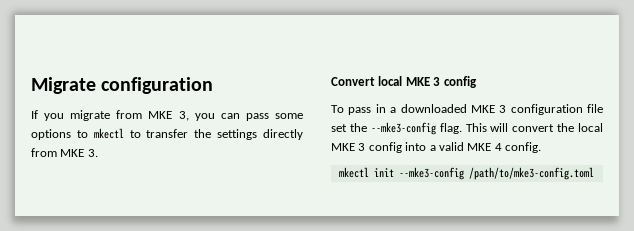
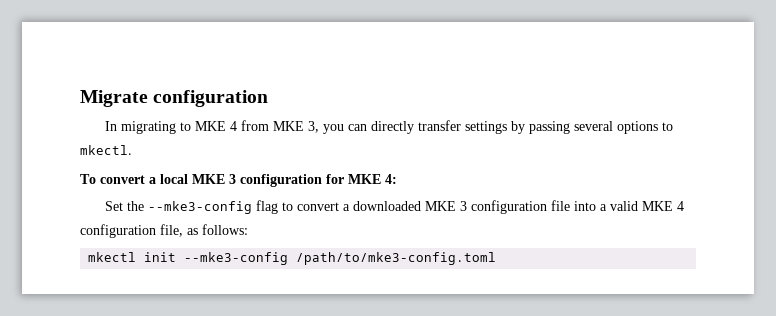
[31,110,111,121] If you migrate -> [105,121,238,134] In migrating to MKE 4
[245,113,303,121] [31,128,303,140] [31,148,98,157] [331,76,477,88] [331,104,386,115] pass some options to mkectl to transfer the settings directly from MKE 3. // Convert local MKE 3 config // To pass in -> [371,120,674,134] [80,145,132,155] [80,174,397,187] [105,200,340,214] directly transfer settings by passing several options to mkectl. // To convert a local MKE 3 configuration for MKE 4: // Set the --mke3-config flag to convert
[331,122,603,135] [331,142,402,153] set the --mke3-config flag. This will convert the local MKE 3 config -> (571, 205) none
[505,142,541,153] config. -> [80,224,248,238] configuration file, as follows:

